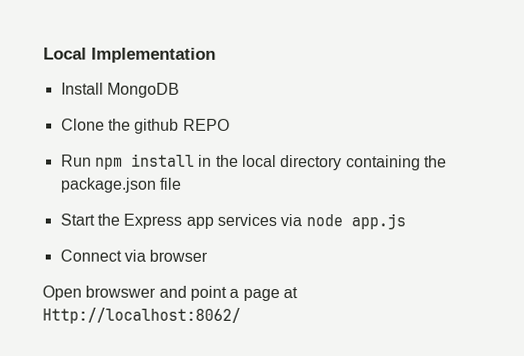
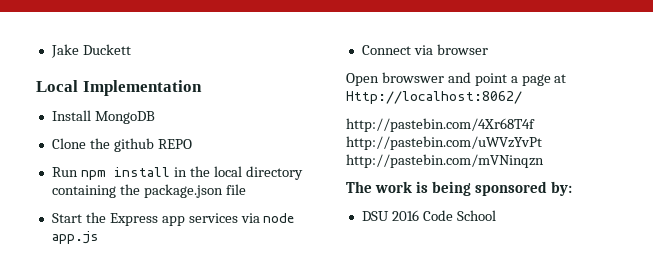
(43, 53) none -> [50,44,131,58] Jake Duckett //
(241, 315) none -> [346,118,535,132] [346,136,542,150] [346,154,544,168] [346,181,572,196] [361,210,496,221] // http://pastebin.com/4Xr68T4f http://pastebin.com/uWVzYvPt http://pastebin.com/mVNinqzn // The work is being sponsored by: // DSU 2016 Code School

